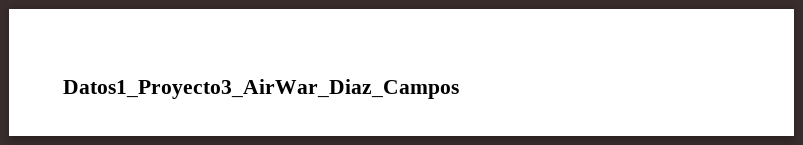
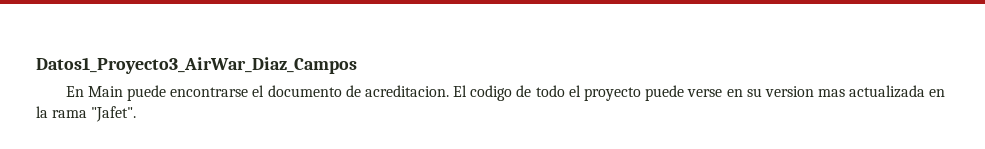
(459, 89) none -> [65,85,946,101] [36,106,137,122] // En Main puede encontrarse el documento de acreditacion. El codigo de todo el proyecto puede verse en su version mas actualizada en la rama "Jafet".

